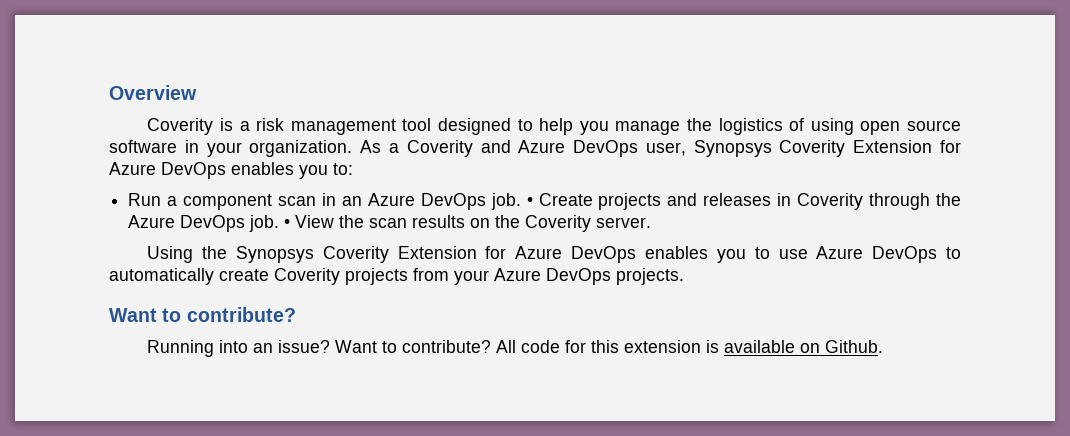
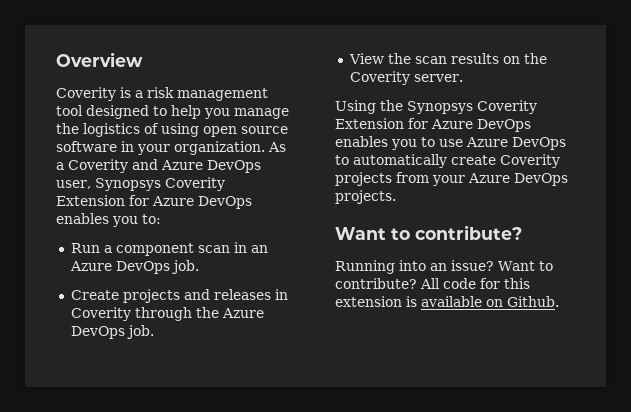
[526,197,533,206] • -> (199, 267) //
[284,219,291,228] • -> (154, 332) //

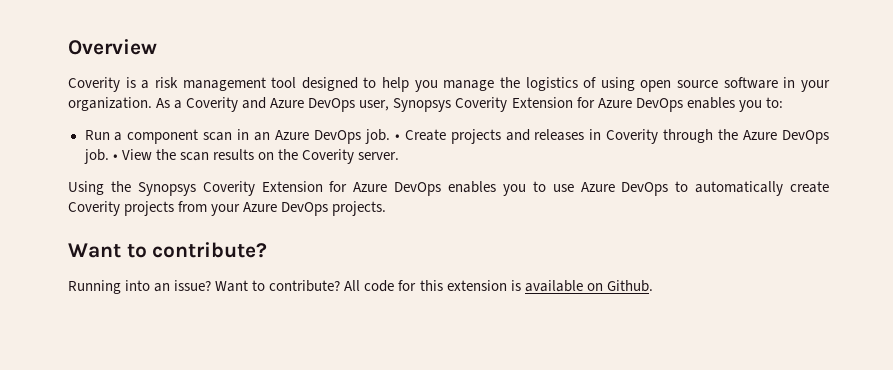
(199, 267) // -> [394,134,400,140] •
(154, 332) // -> [112,154,118,160] •

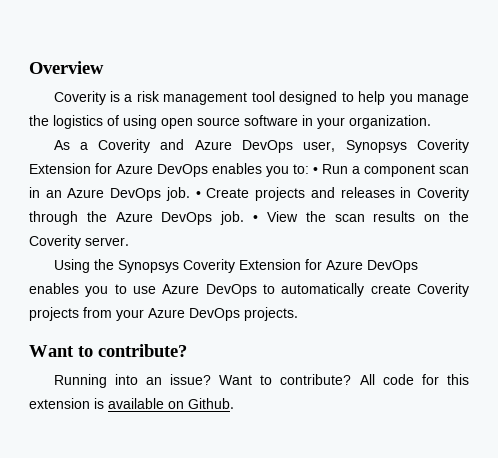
(152, 104) none -> (431, 122) //
(783, 102) // -> [313,167,318,174] •

